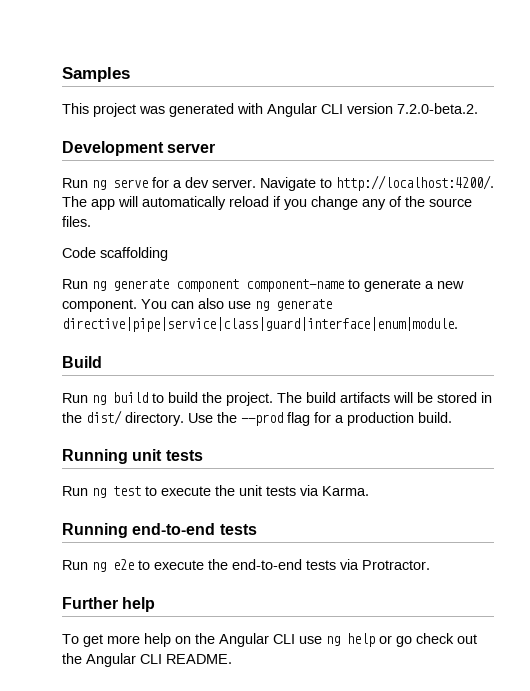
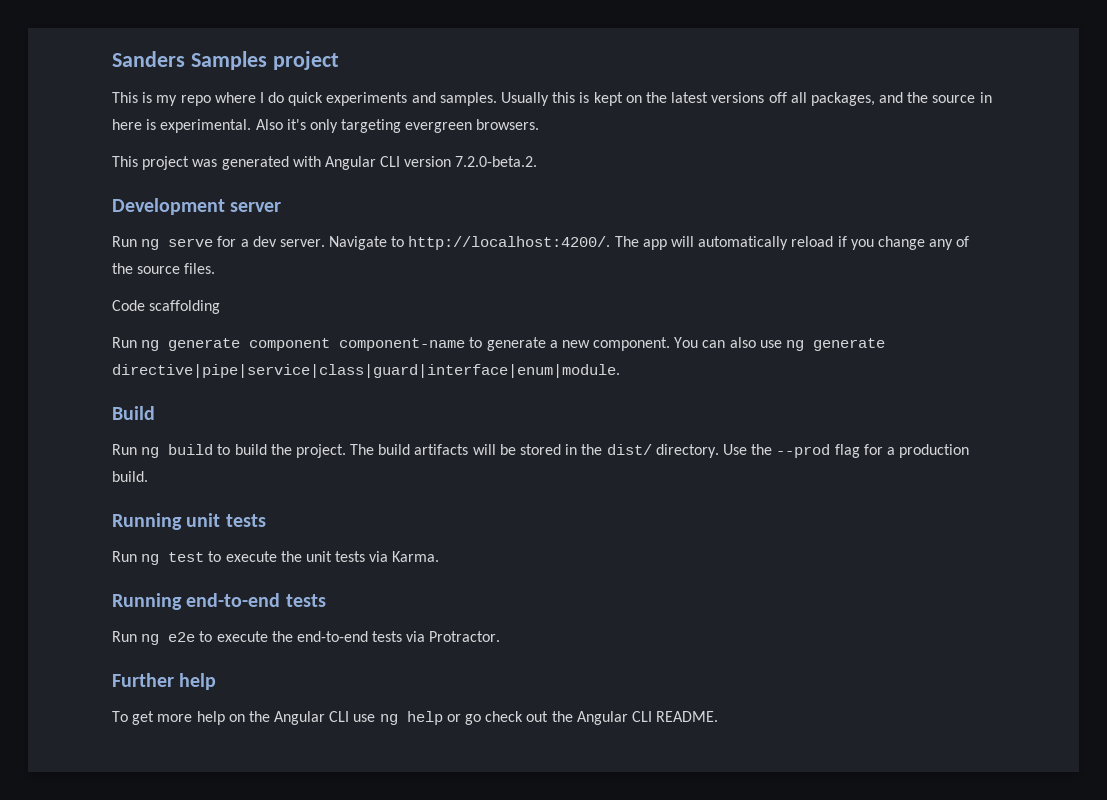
(62, 74) none -> [112,51,185,67] Sanders
(130, 74) none -> [272,51,339,70] [112,92,992,106] [112,119,540,133] project // This is my repo where I do quick experiments and samples. Usually this is kept on the latest versions off all packages, and the source in here is experimental. Also it's only targeting evergreen browsers.

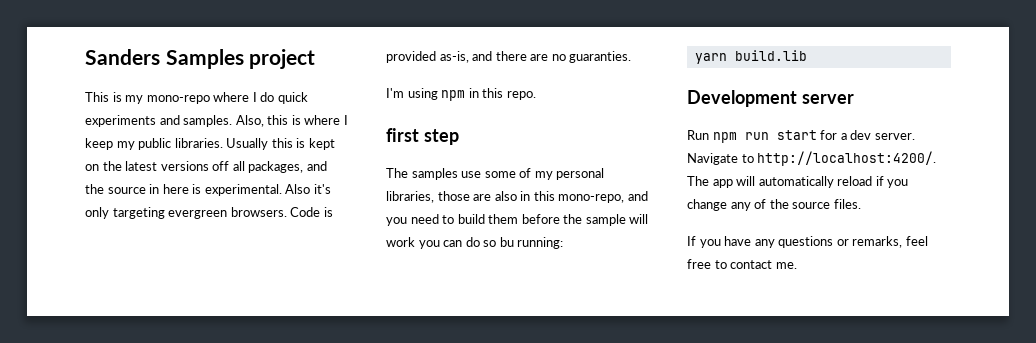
[180,95,211,106] repo -> [146,95,210,104] mono-repo
(497, 99) none -> [235,115,348,127] [85,138,223,150] Also, this is where I keep my public libraries.
[112,156,538,170] // This project was generated with Angular CLI version 7.2.0-beta.2. -> [290,207,333,217] [386,51,632,63] [386,88,536,101] [386,128,459,145] [386,168,605,180] [386,191,648,203] [386,214,649,226] [386,237,564,249] [694,50,807,64] Code is provided as-is, and there are no guaranties. // I'm using npm in this repo. // first step // The samples use some of my personal libraries, those are also in this mono-repo, and you need to build them before the sample will work you can do so bu running: // yarn build.lib
[141,238,214,250] ng serve -> [712,130,817,143] npm run start
[112,300,221,314] [112,337,886,351] [112,364,620,378] [112,406,155,420] [112,444,970,458] [112,471,148,482] [112,513,266,530] [112,551,440,565] [112,593,326,610] [112,631,501,645] [112,673,217,690] [112,711,719,725] Code scaffolding // Run ng generate component component-name to generate a new component. You can also use ng generate directive|pipe|service|class|guard|interface|enum|module. // Build // Run ng build to build the project. The build artifacts will be stored in the dist/ directory. Use the --prod flag for a production build. // Running unit tests // Run ng test to execute the unit tests via Karma. // Running end-to-end tests // Run ng e2e to execute the end-to-end tests via Protractor. // Further help // To get more help on the Angular CLI use ng help or go check out the Angular CLI README. -> [687,236,928,248] [687,259,797,269] If you have any questions or remarks, feel free to contact me.

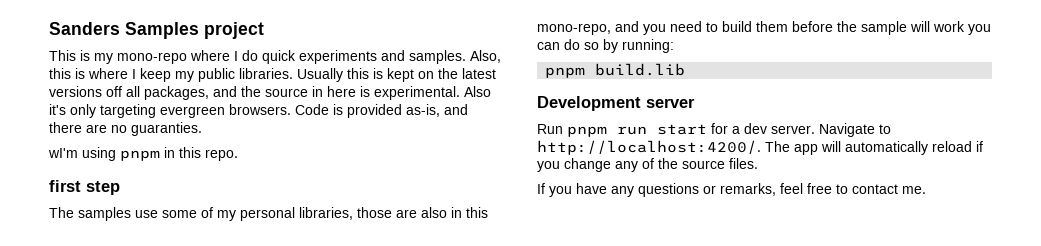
[386,88,466,101] I'm using npm -> [48,147,160,161] wI'm using pnpm
[499,237,514,247] bu -> [603,39,618,53] by
[694,53,727,64] yarn -> [545,67,586,78] pnpm
[712,132,737,143] npm -> [567,126,607,137] pnpm

